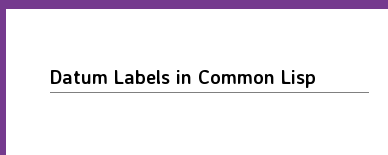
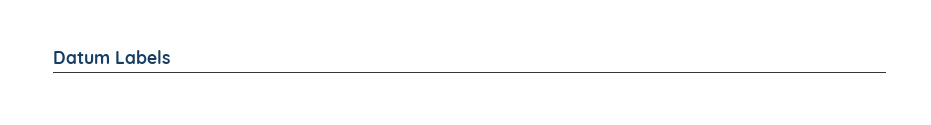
[176,70,316,88] in Common Lisp -> (170, 57) none

